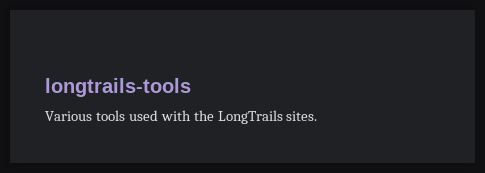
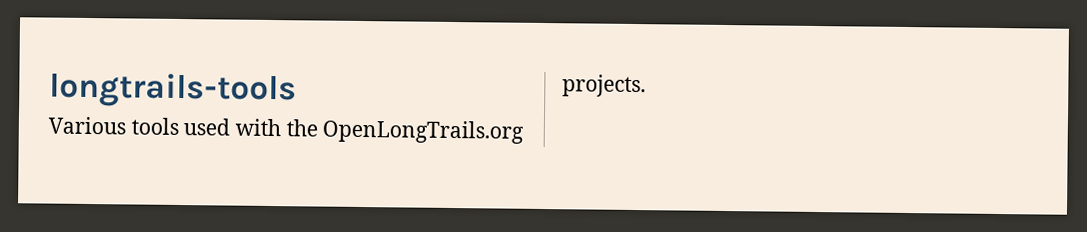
[217,110,318,124] LongTrails sites. -> [322,119,525,144] [562,74,646,98] OpenLongTrails.org projects.

